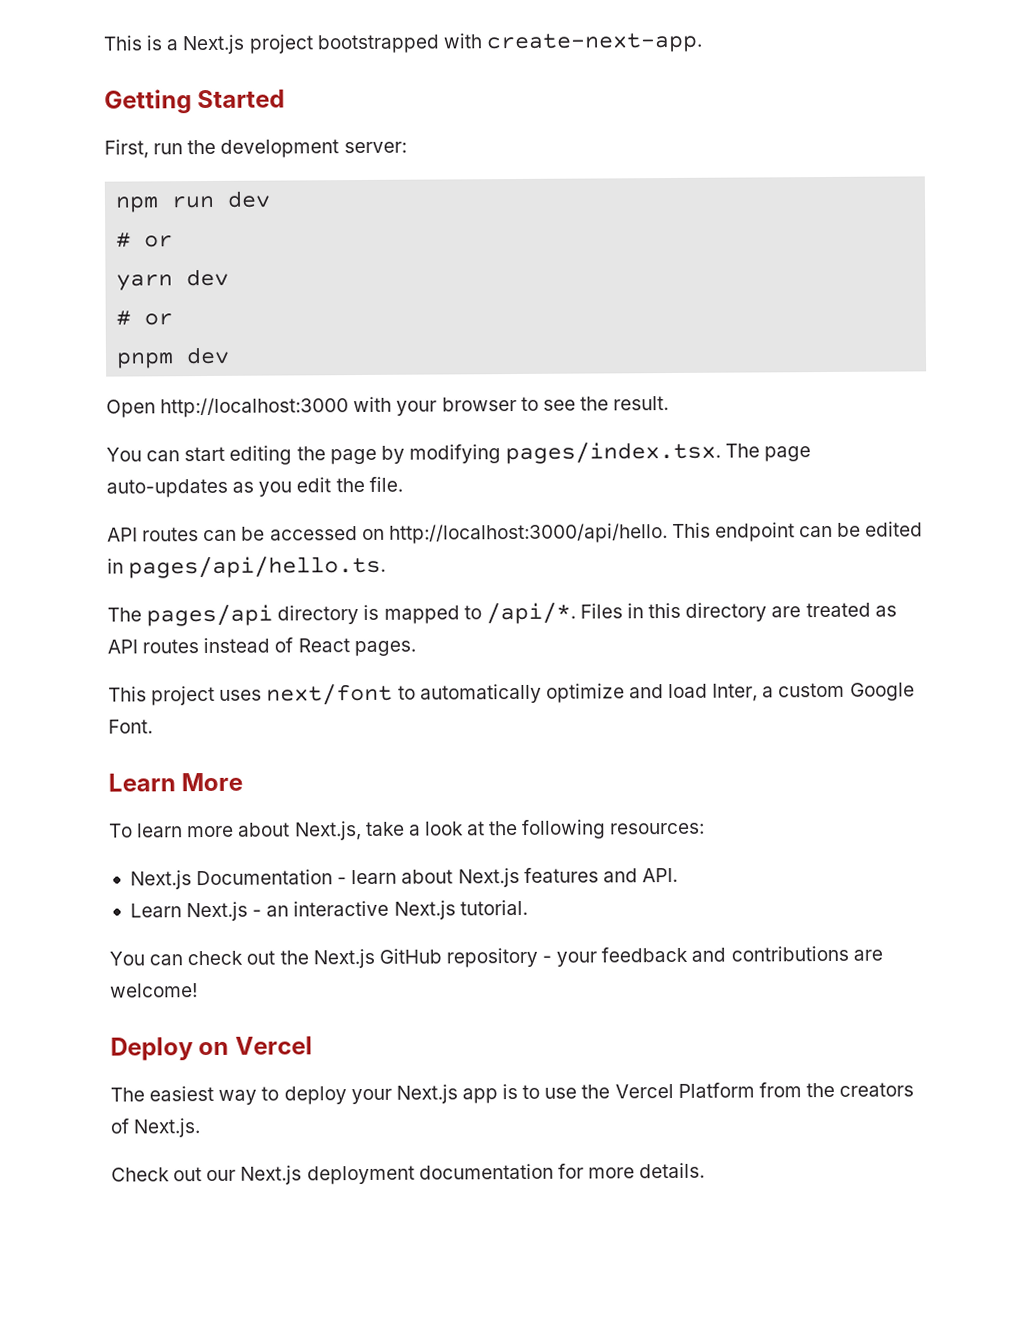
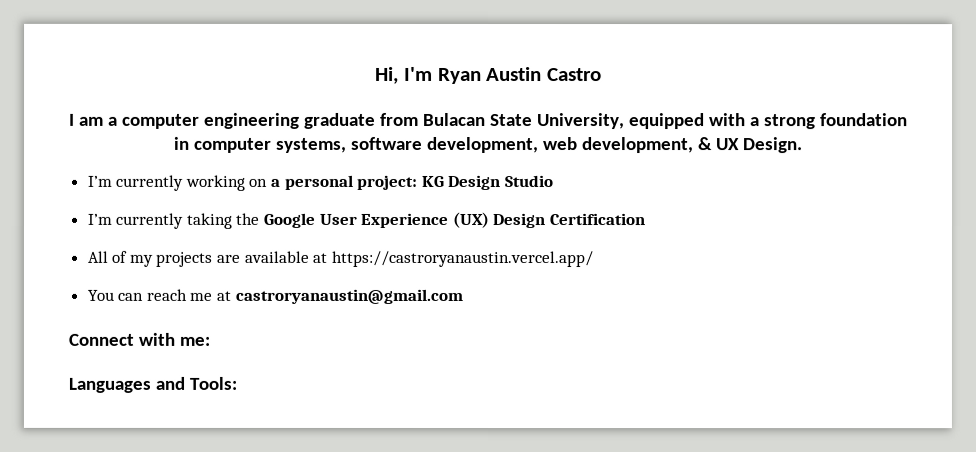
[103,32,703,55] [104,89,286,114] [104,139,407,159] [115,190,272,213] [116,232,174,248] [116,268,230,291] [116,310,174,326] [116,346,231,369] [106,396,670,418] [106,441,812,465] [106,476,403,498] [107,521,924,544] [107,555,387,579] [107,602,897,627] [107,637,416,657] [108,682,915,706] [108,719,153,734] [108,772,244,792] [108,819,706,841] [129,867,678,890] [129,899,528,922] [109,945,883,969] [110,983,198,998] [110,1036,313,1061] [110,1082,915,1105] [110,1118,202,1138] [111,1162,706,1185] This is a Next.js project bootstrapped with create-next-app. // Getting Started // First, run the development server: // npm run dev // # or // yarn dev // # or // pnpm dev // Open http://localhost:3000 with your browser to see the result. // You can start editing the page by modifying pages/index.tsx. The page auto-updates as you edit the file. // API routes can be accessed on http://localhost:3000/api/hello. This endpoint can be edited in pages/api/hello.ts. // The pages/api directory is mapped to /api/*. Files in this directory are treated as API routes instead of React pages. // This project uses next/font to automatically optimize and load Inter, a custom Google Font. // Learn More // To learn more about Next.js, take a look at the following resources: // Next.js Documentation - learn about Next.js features and API. // Learn Next.js - an interactive Next.js tutorial. // You can check out the Next.js GitHub repository - your feedback and contributions are welcome! // Deploy on Vercel // The easiest way to deploy your Next.js app is to use the Vercel Platform from the creators of Next.js. // Check out our Next.js deployment documentation for more details. -> [375,66,602,84] [69,112,908,130] [174,136,803,154] [87,174,555,191] [87,211,647,229] [86,250,593,268] [86,288,463,304] [68,332,210,346] [68,376,237,393] Hi, I'm Ryan Austin Castro // I am a computer engineering graduate from Bulacan State University, equipped with a strong foundation in computer systems, software development, web development, & UX Design. // I’m currently working on a personal project: KG Design Studio // I’m currently taking the Google User Experience (UX) Design Certification // All of my projects are available at https://castroryanaustin.vercel.app/ // You can reach me at castroryanaustin@gmail.com // Connect with me: // Languages and Tools:

